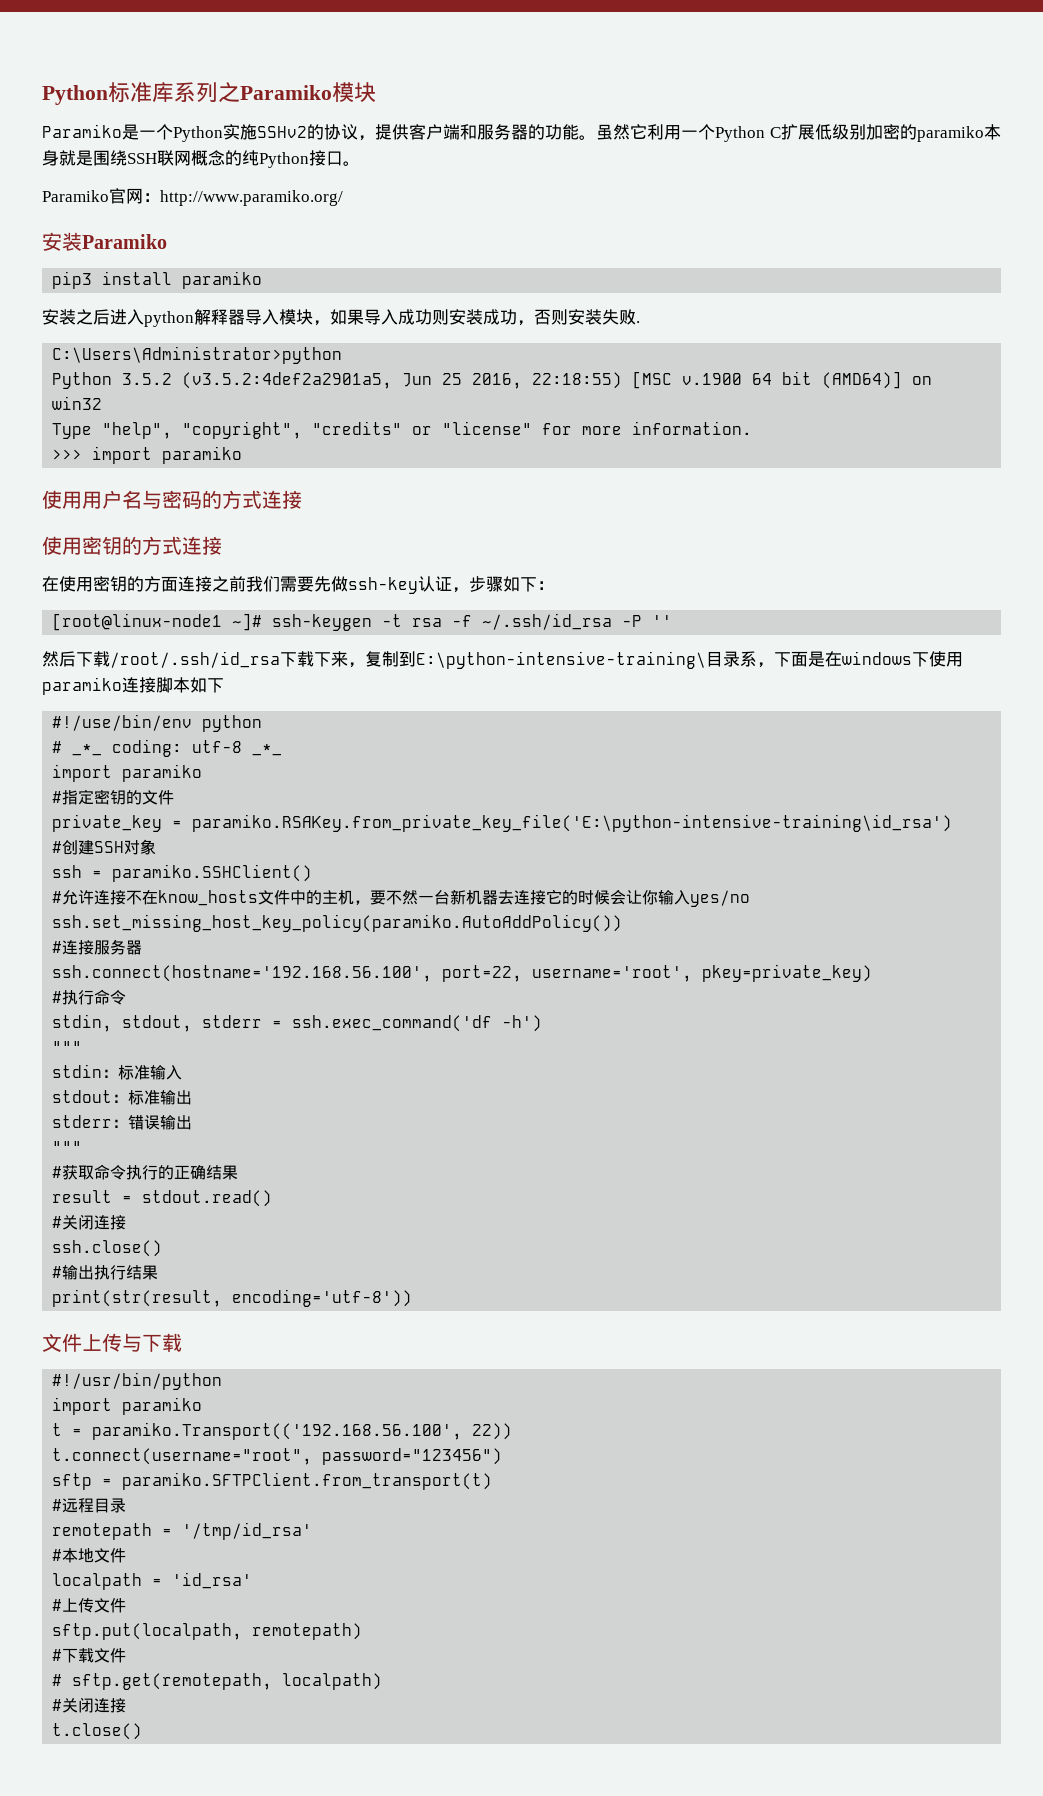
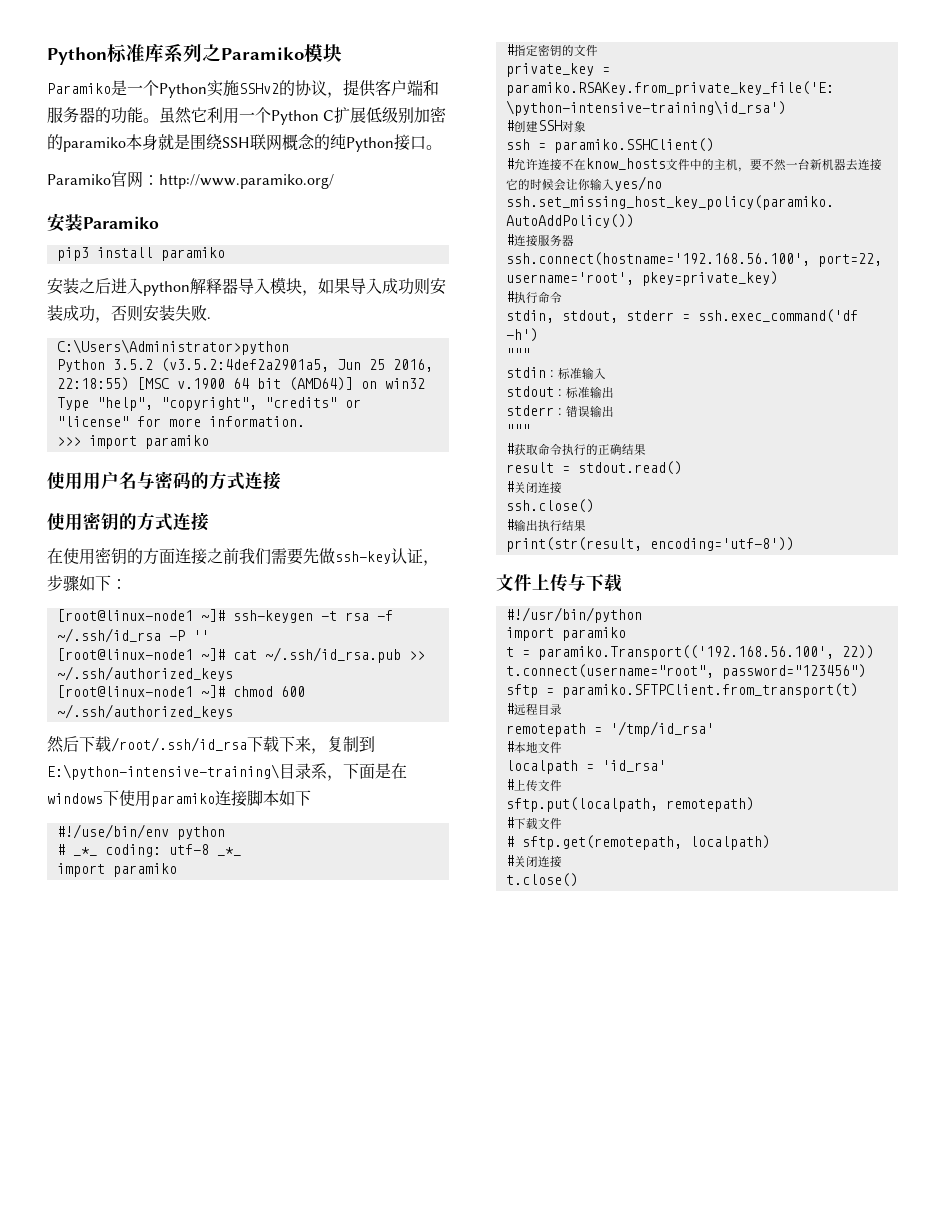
(673, 621) none -> [56,647,425,663] [56,666,233,681] [56,685,305,698] [56,704,233,719] // [root@linux-node1 ~]# cat ~/.ssh/id_rsa.pub >> ~/.ssh/authorized_keys // [root@linux-node1 ~]# chmod 600 ~/.ssh/authorized_keys

